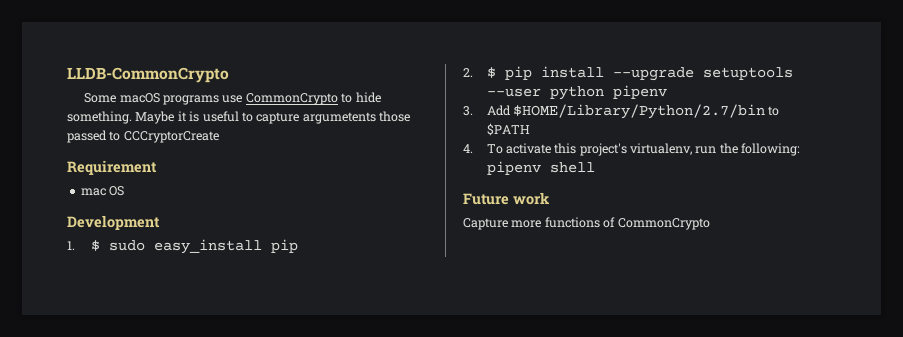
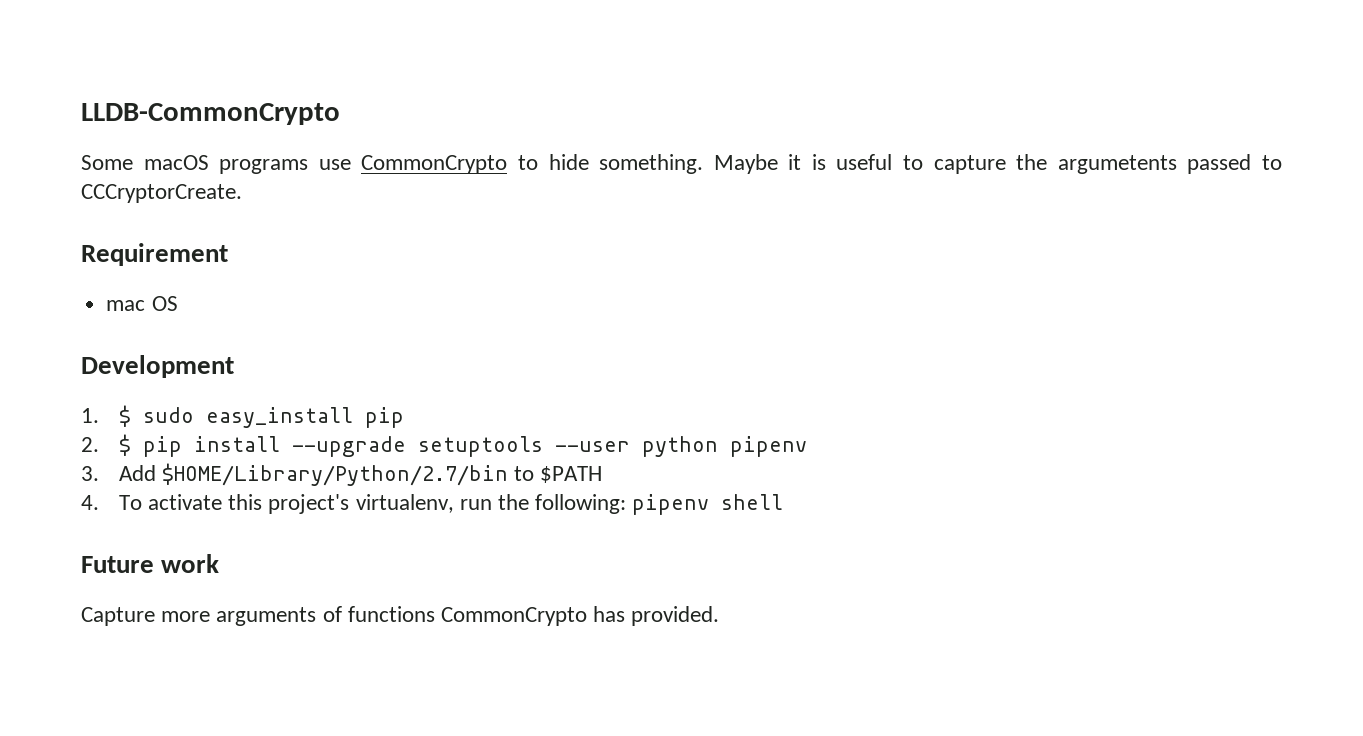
[302,111,410,124] argumetents those -> [1016,154,1177,174] the argumetents
[123,131,219,143] CCCryptorCreate -> [81,184,242,203] CCCryptorCreate.
[544,217,710,230] functions of CommonCrypto -> [216,606,720,626] arguments of functions CommonCrypto has provided.

